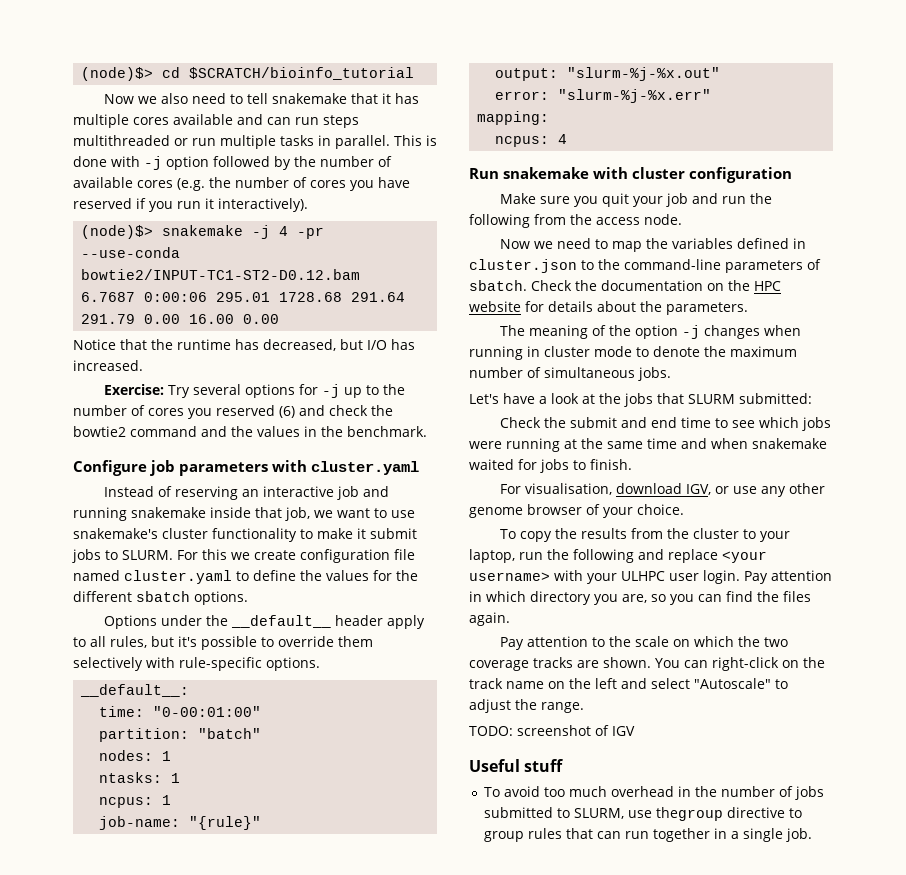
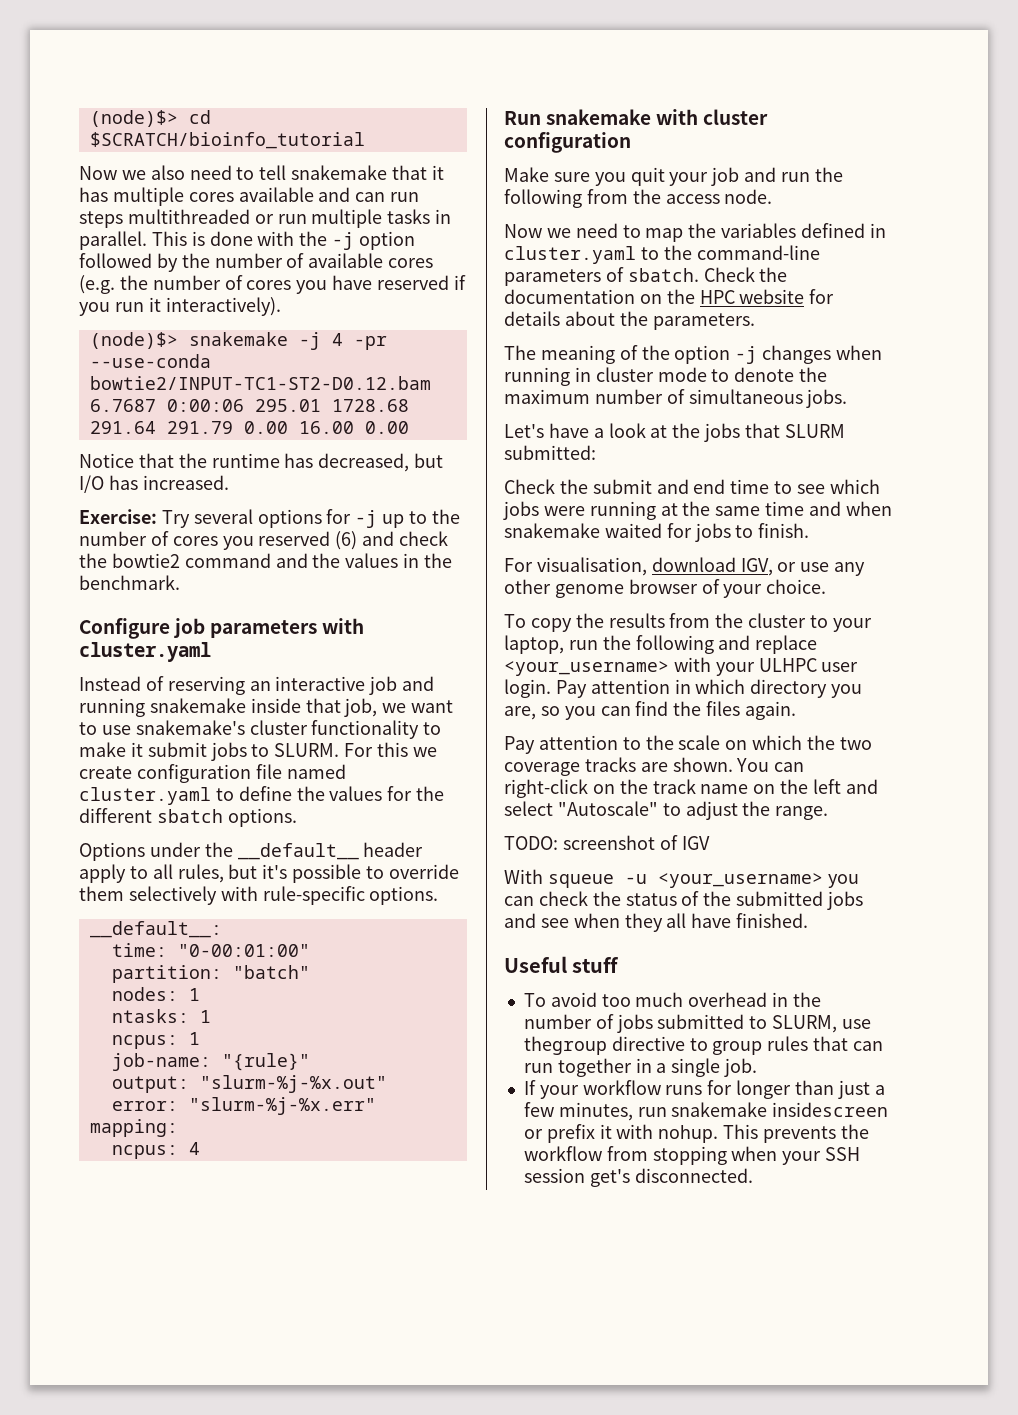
(140, 161) none -> [299,231,328,246] the
[469,259,577,273] cluster.json -> [504,246,636,264] cluster.yaml
[722,551,767,563] [469,572,550,581] <your username> -> [504,661,669,676] <your_username>
(635, 731) none -> [504,869,859,888] [504,891,864,910] [504,913,809,932] // With squeue -u <your_username> you can check the status of the submitted jobs and see when they all have finished.
(812, 835) none -> [523,1080,885,1099] [523,1102,889,1121] [523,1124,869,1143] [523,1146,861,1165] [523,1168,753,1187] // If your workflow runs for longer than just a few minutes, run snakemake insidescreen or prefix it with nohup. This prevents the workflow from stopping when your SSH session get's disconnected.

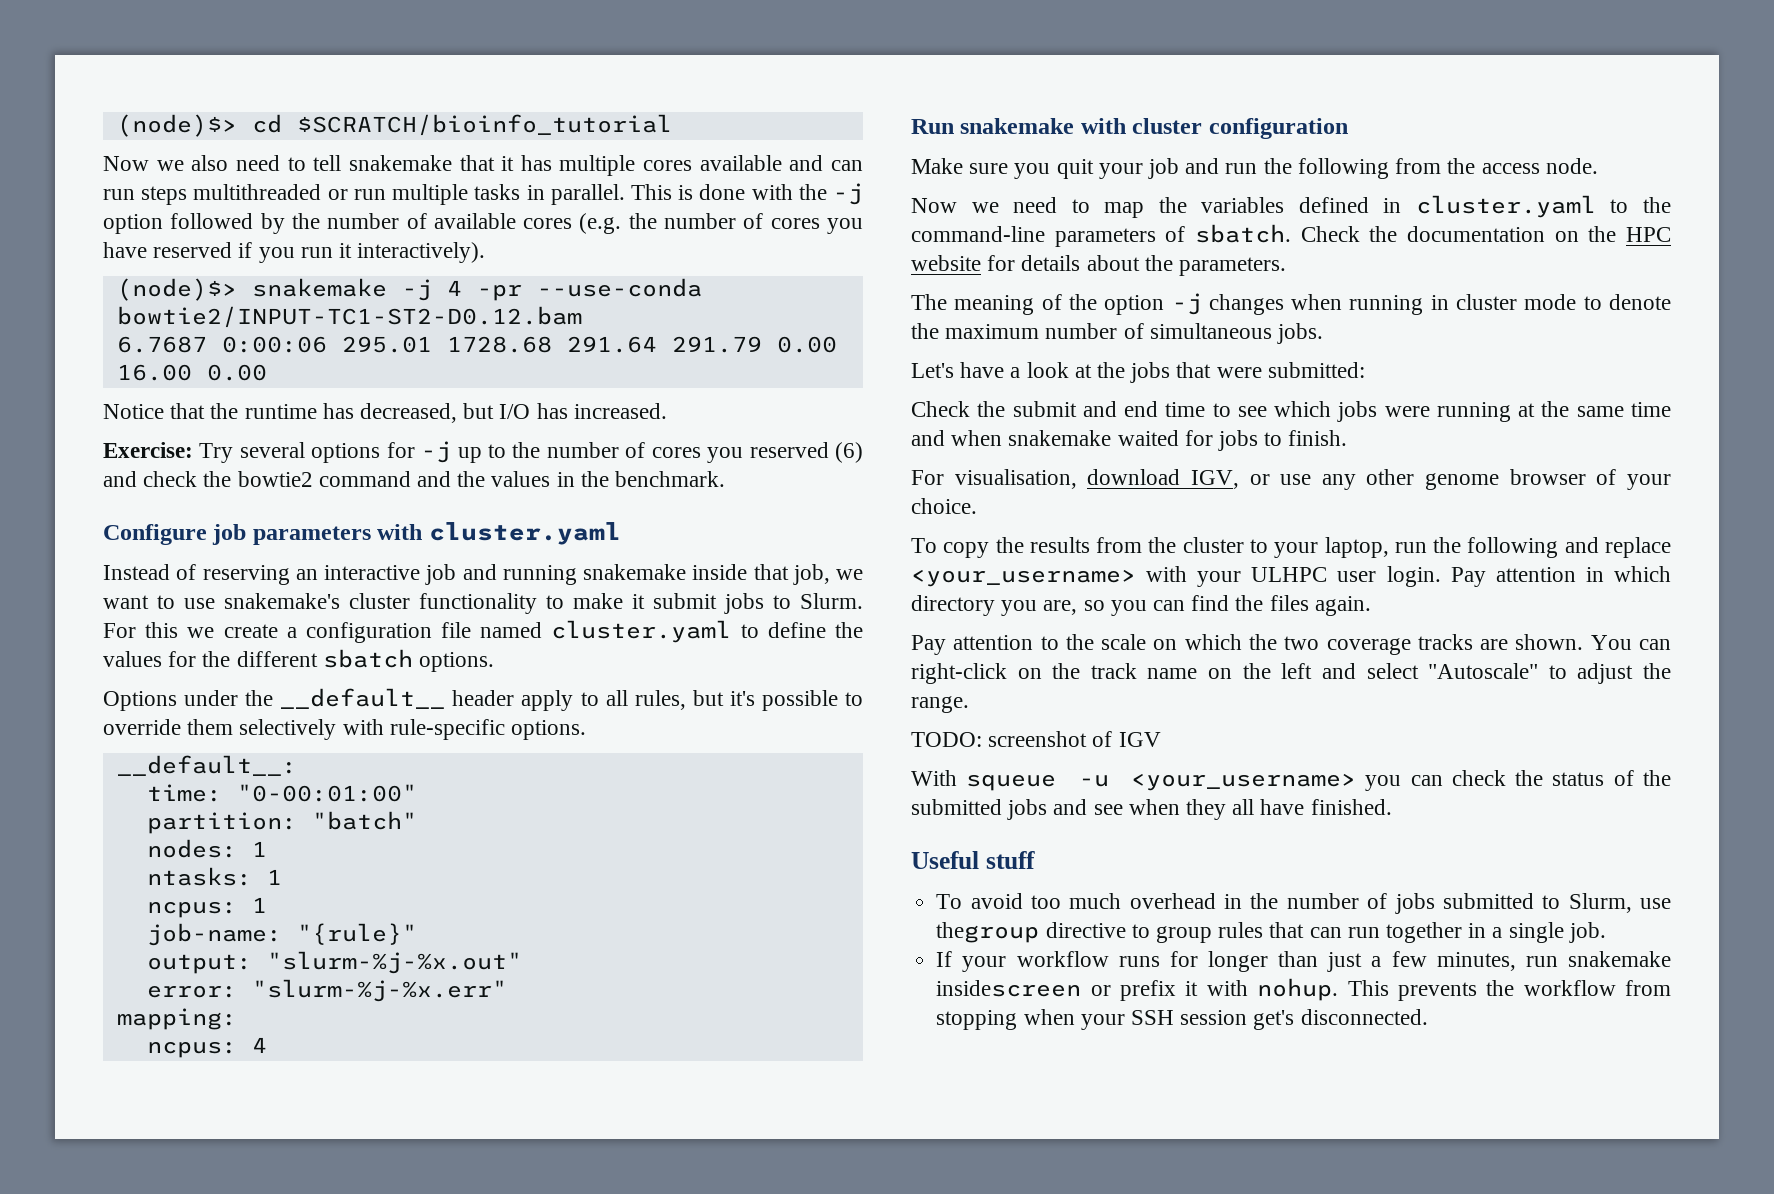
[274,743,340,757] SLURM. -> [800,593,863,609] Slurm.
(132, 772) none -> [286,627,297,638] a
[784,424,845,438] SLURM -> [1216,367,1262,378] were
[772,1015,838,1033] SLURM, -> [1568,893,1632,913] Slurm,

